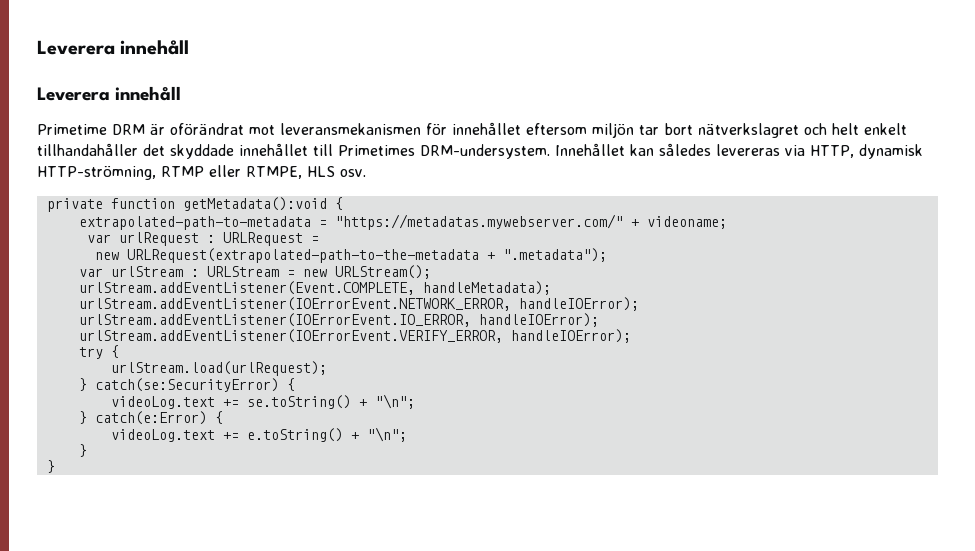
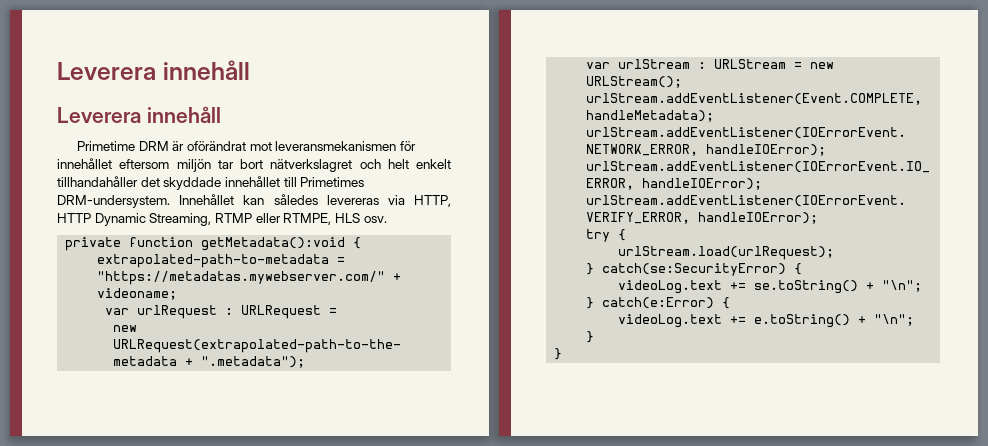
[859,144,923,159] [37,165,156,180] dynamisk HTTP-strömning, -> [57,213,212,226] HTTP Dynamic Streaming,

